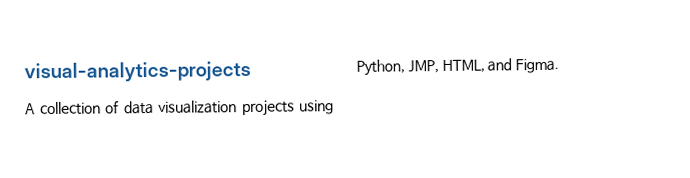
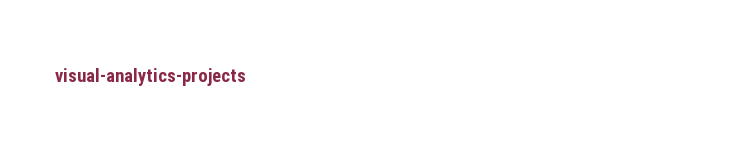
[25,99,334,117] [356,58,560,76] // A collection of data visualization projects using Python, JMP, HTML, and Figma. -> (246, 77) none

